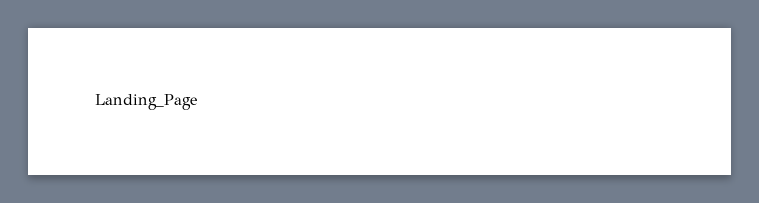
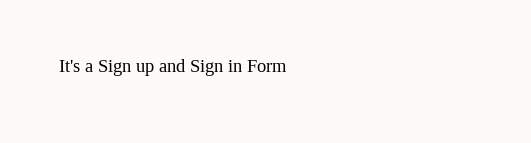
[95,94,197,110] Landing_Page -> [59,59,287,76] It's a Sign up and Sign in Form

